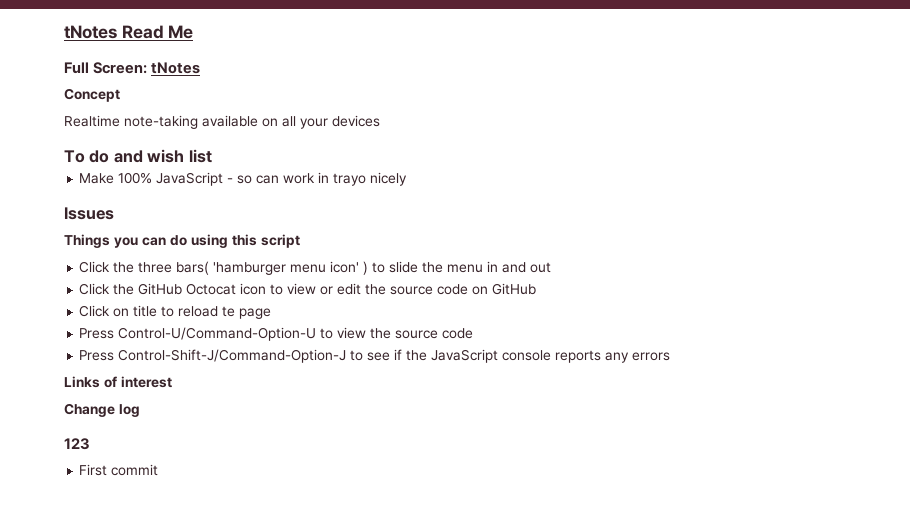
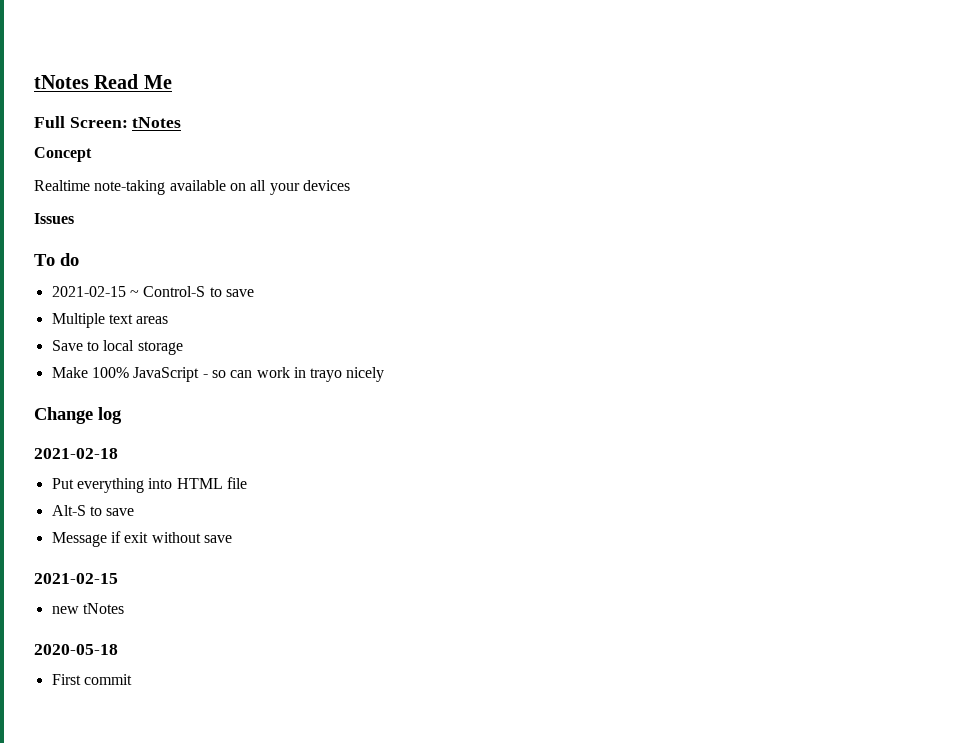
(380, 121) none -> [34,213,74,224] // Issues
[113,149,212,163] and wish list -> [51,286,254,297] [51,313,169,328] [51,340,183,355] // 2021-02-15 ~ Control-S to save // Multiple text areas // Save to local storage
[64,207,114,220] [64,234,300,248] [79,261,552,275] [79,283,537,295] [79,305,272,319] [79,327,474,341] [79,349,671,363] [64,376,172,388] [64,403,140,417] [64,438,90,450] Issues // Things you can do using this script // Click the three bars( 'hamburger menu icon' ) to slide the menu in and out // Click the GitHub Octocat icon to view or edit the source code on GitHub // Click on title to reload te page // Press Control-U/Command-Option-U to view the source code // Press Control-Shift-J/Command-Option-J to see if the JavaScript console reports any errors // Links of interest // Change log // 123 -> [34,407,122,424] [34,448,118,459] [51,477,247,493] [51,505,135,516] [51,531,232,547] [34,573,118,584] [51,603,124,614] [34,644,118,655] Change log // 2021-02-18 // Put everything into HTML file // Alt-S to save // Message if exit without save // 2021-02-15 // new tNotes // 2020-05-18

